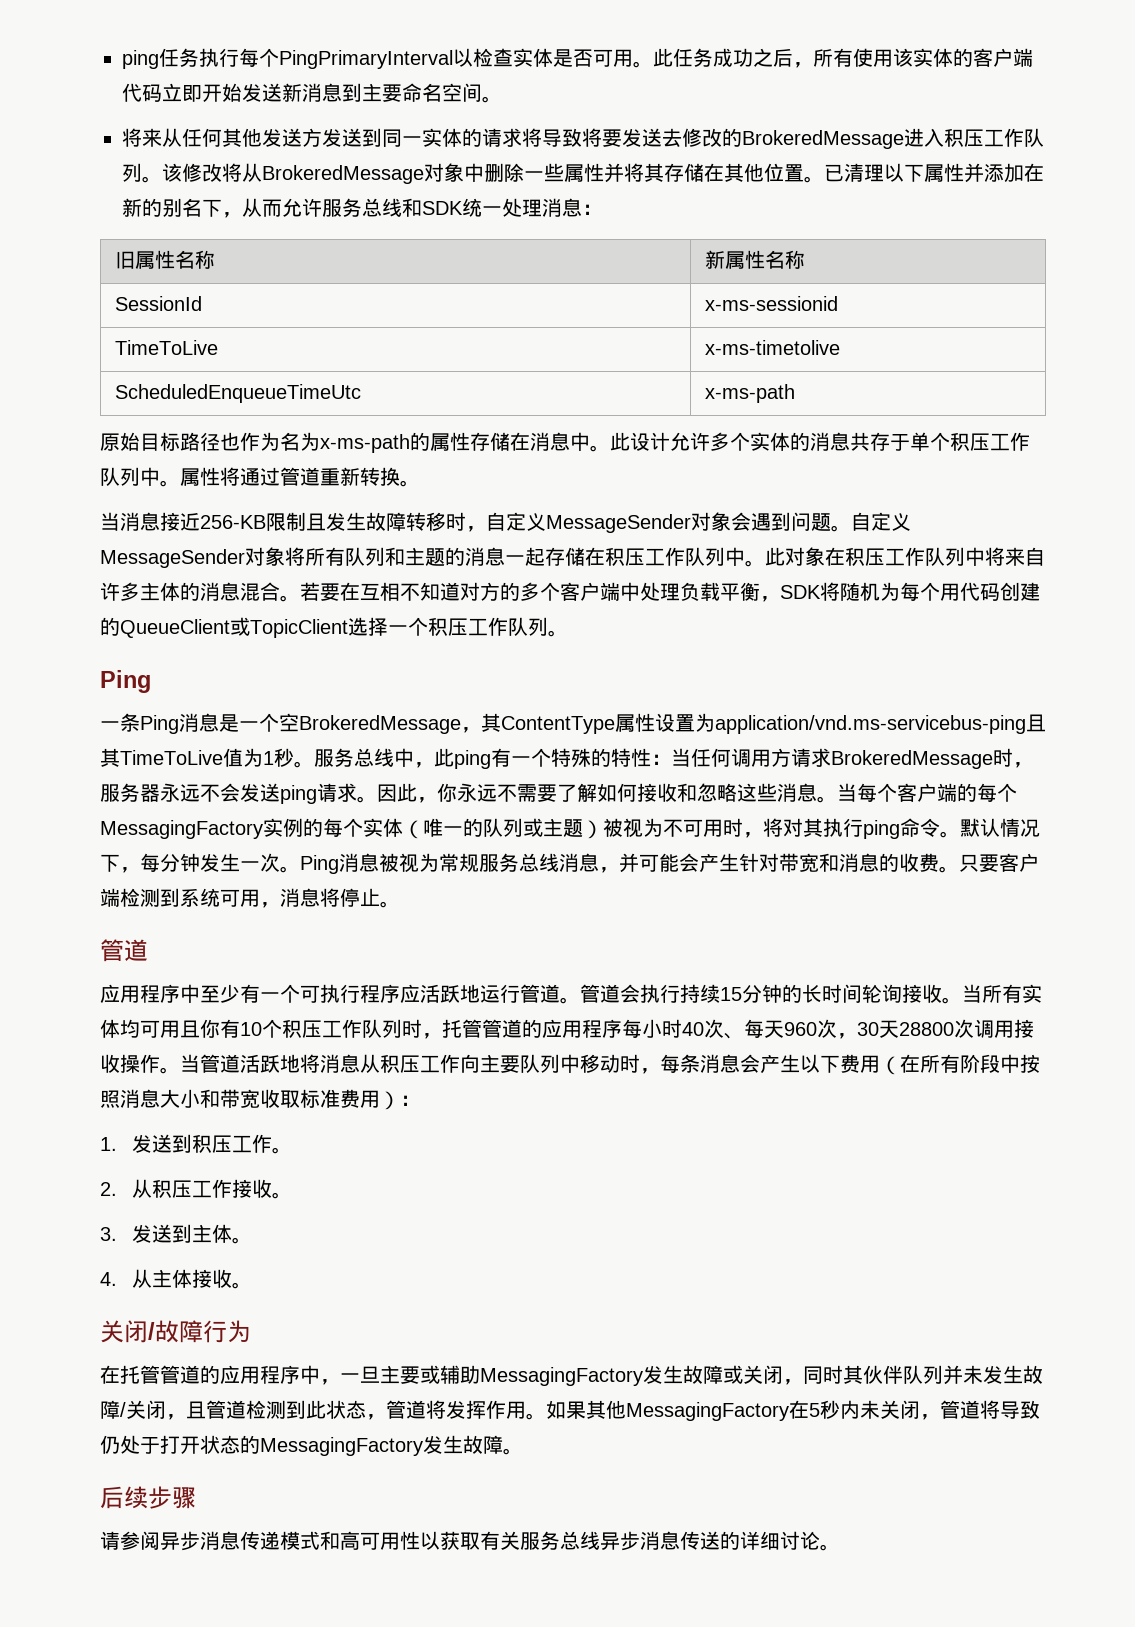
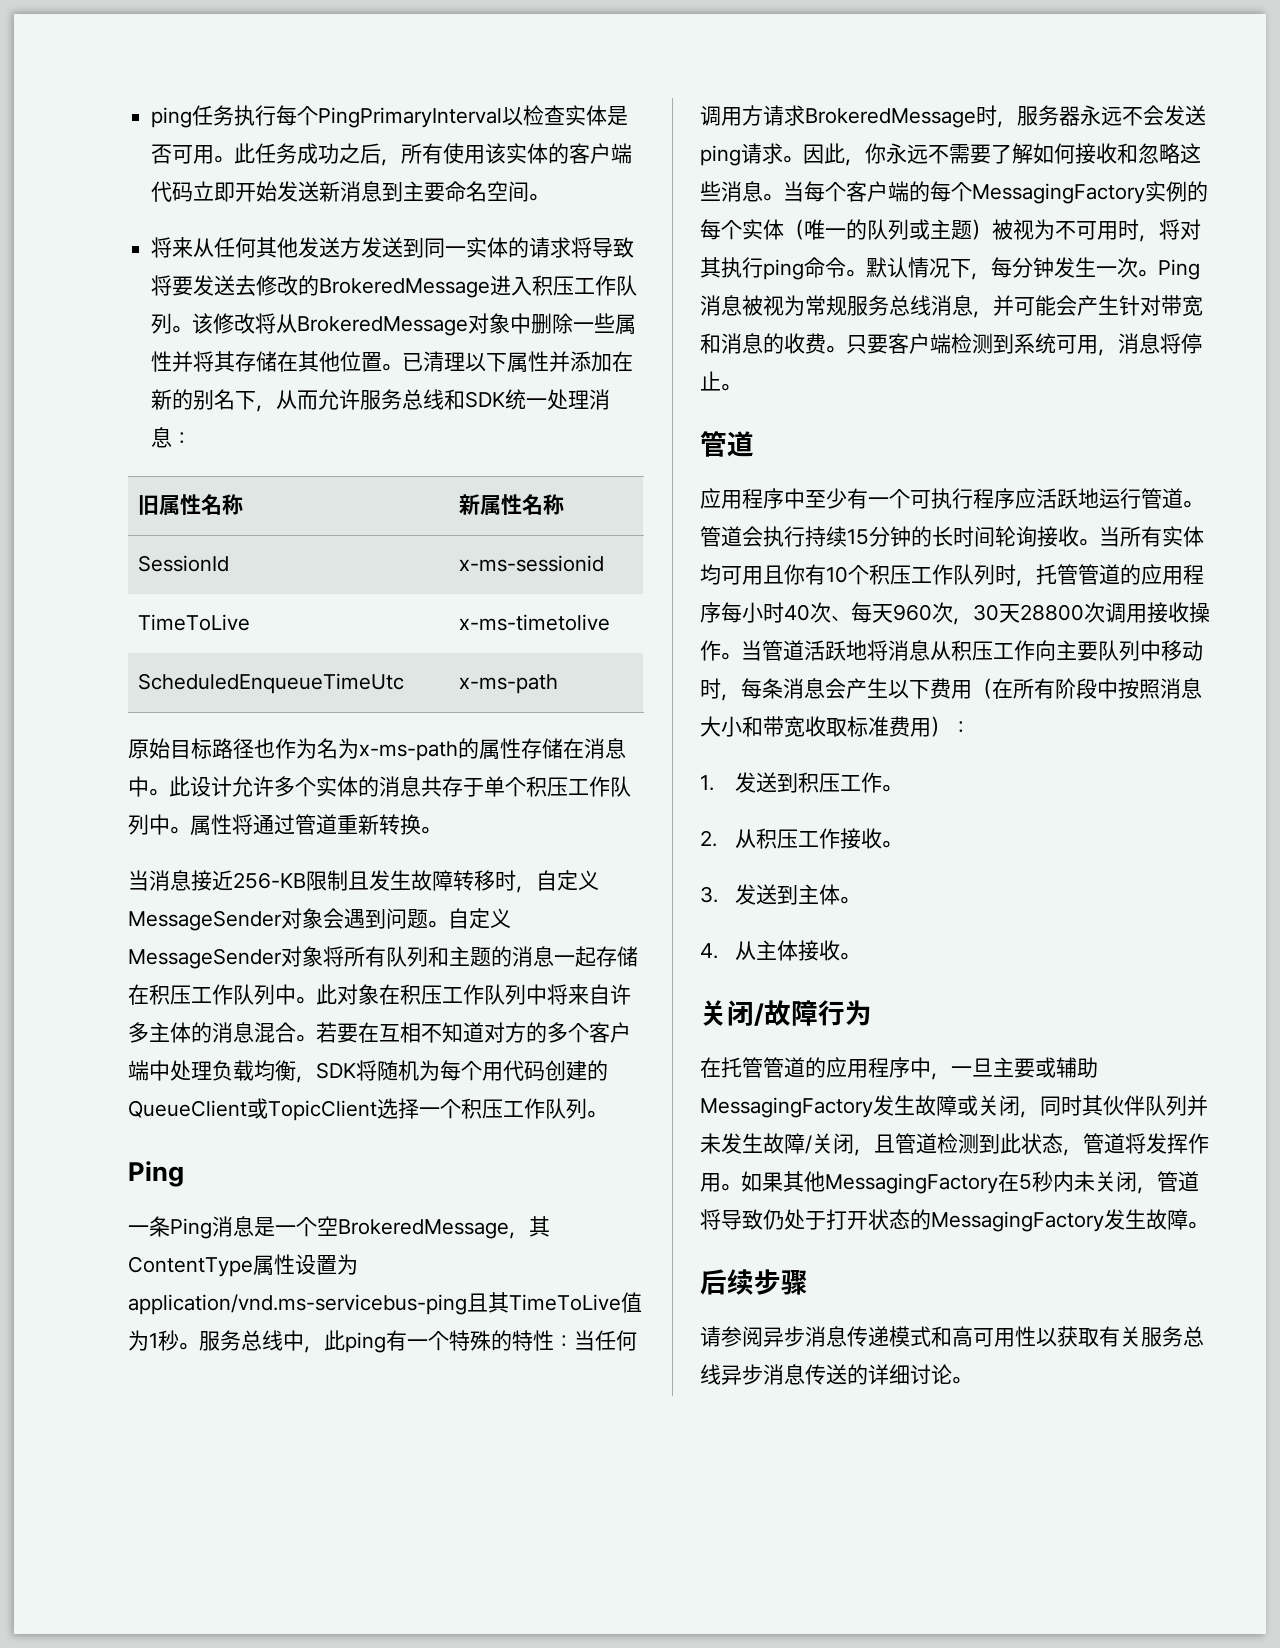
[720,583,740,601] 平 -> [254,1060,275,1081] 均

